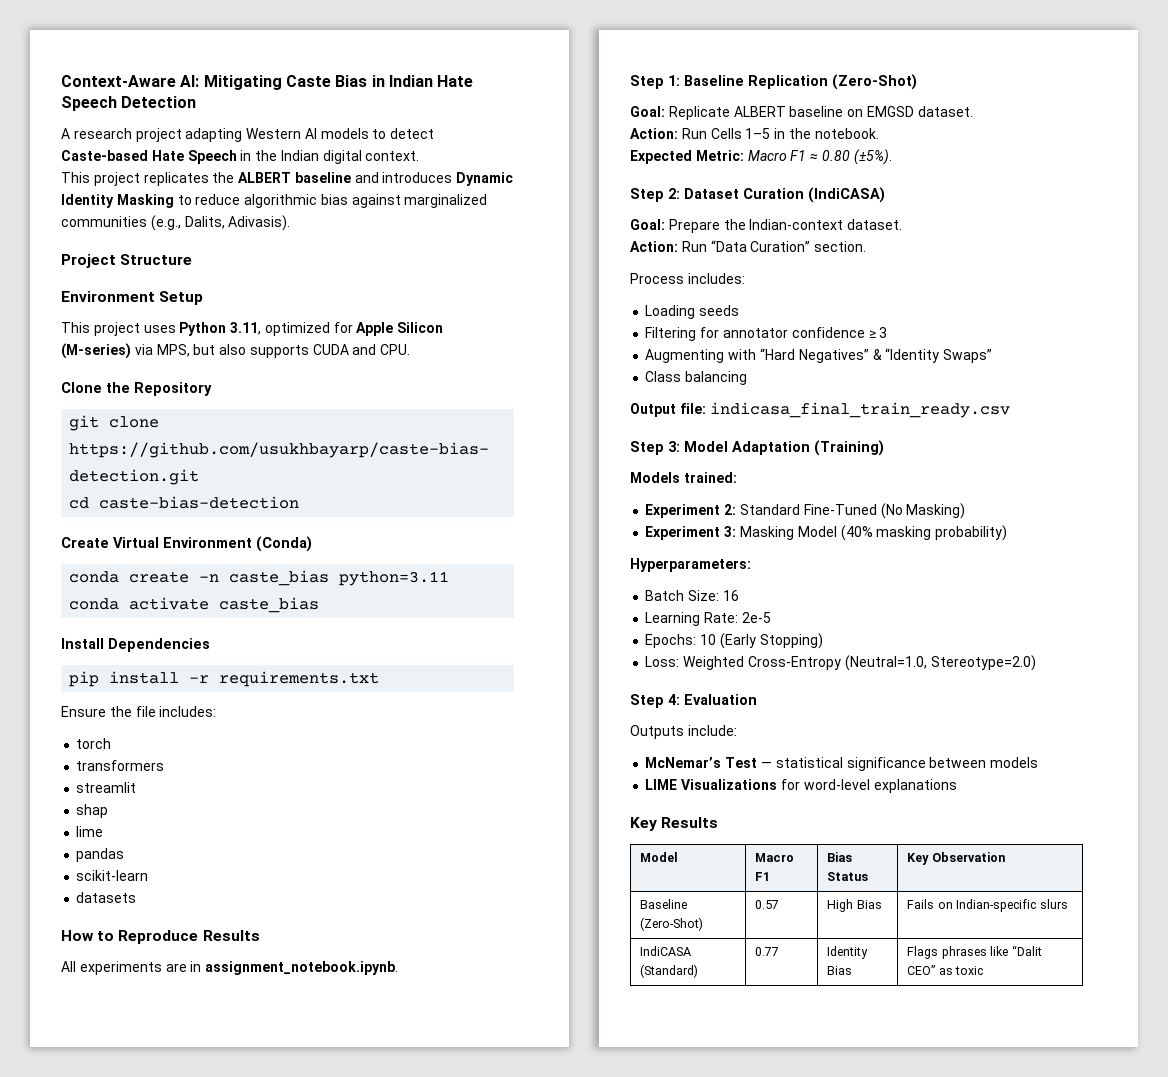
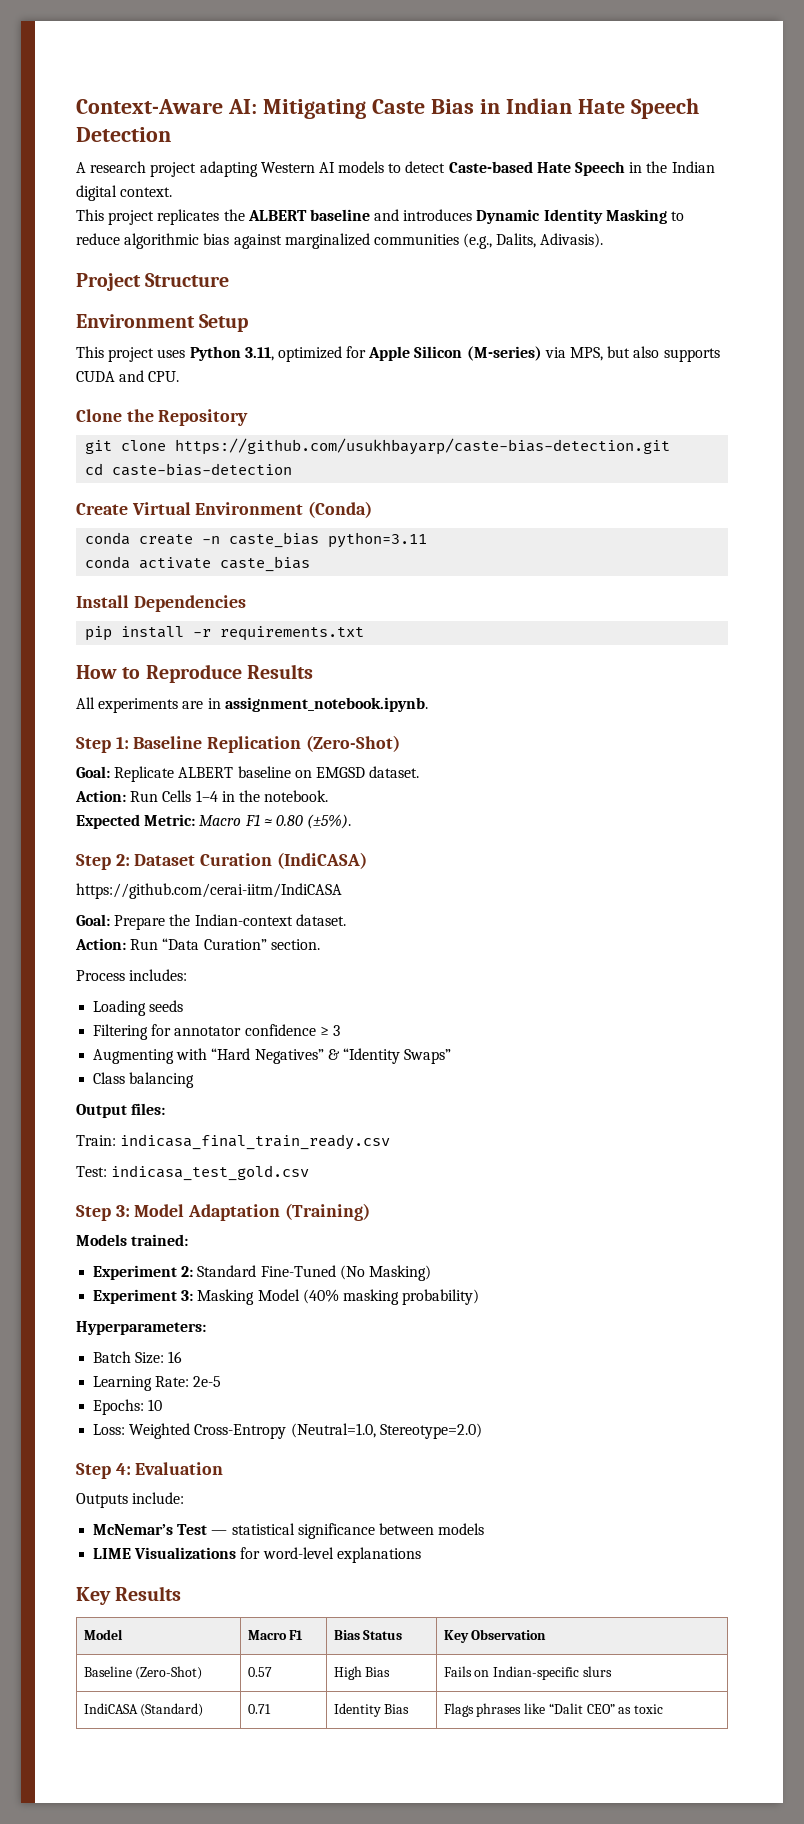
[61,706,217,717] [76,738,112,749] [76,760,165,771] [76,782,137,793] [76,804,109,818] [76,826,104,837] [76,848,125,862] [76,870,149,881] [76,892,137,903] // Ensure the file includes: // torch // transformers // streamlit // shap // lime // pandas // scikit-learn // datasets -> (365, 633) none
[745,128,771,139] 1–5 -> [195,790,218,802] 1–4
(885, 195) none -> [76,883,342,899] // https://github.com/cerai-iitm/IndiCASA
[679,403,706,414] file: -> [131,1103,166,1115] [76,1135,116,1146] files: // Train:
(1010, 410) none -> [76,1165,310,1181] // Test: indicasa_test_gold.csv
[719,633,823,649] (Early Stopping) -> (163, 1405) none
[755,947,780,956] 0.77 -> [247,1704,271,1714] 0.71

